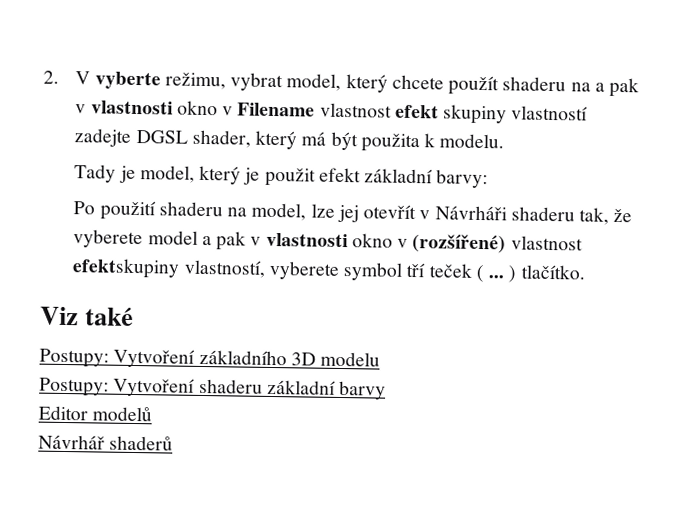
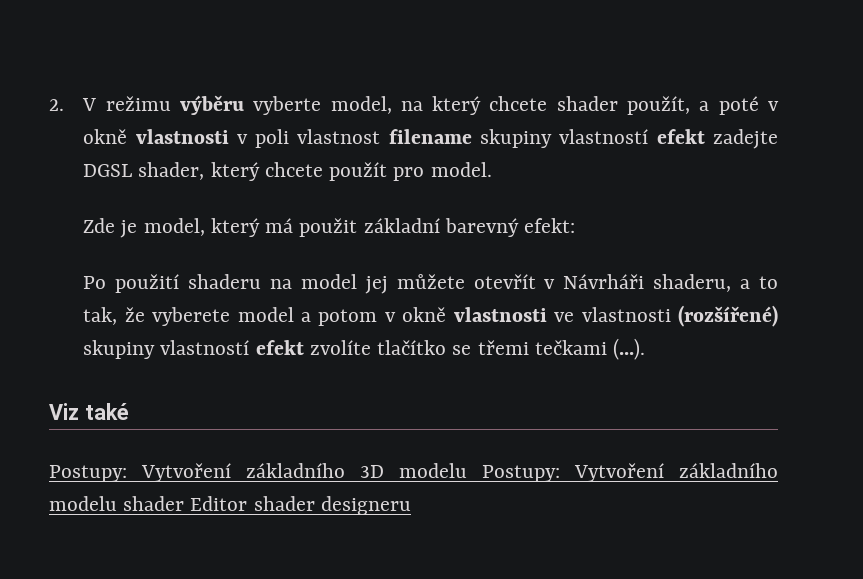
[94,71,640,98] [75,100,589,125] vyberte režimu, vybrat model, který chcete použít shaderu na a pak v vlastnosti okno v Filename vlastnost efekt skupiny vlastností -> [105,95,779,115] [83,129,705,148] režimu výběru vyberte model, na který chcete shader použít, a poté v okně vlastnosti v poli vlastnost filename skupiny vlastností efekt
[301,131,505,153] [74,164,489,189] [73,200,575,223] má být použita k modelu. // Tady je model, který je použit efekt základní barvy: // Po použití shaderu na model, lze jej otevřít v Návrháři shaderu -> [264,162,492,181] [83,218,575,238] [83,274,778,294] chcete použít pro model. // Zde je model, který má použit základní barevný efekt: // Po použití shaderu na model jej můžete otevřít v Návrháři shaderu, a to
[216,231,583,254] [72,258,586,283] pak v vlastnosti okno v (rozšířené) vlastnost efektskupiny vlastností, vyberete symbol tří teček ( ... ) tlačítko. -> [318,305,778,327] [83,338,645,360] potom v okně vlastnosti ve vlastnosti (rozšířené) skupiny vlastností efekt zvolíte tlačítko se třemi tečkami (...).
[39,377,387,400] [38,405,153,422] [38,434,174,451] // Postupy: Vytvoření shaderu základní barvy // Editor modelů // Návrhář shaderů -> [482,463,778,482] [49,496,411,515] Postupy: Vytvoření základního modelu shader Editor shader designeru

